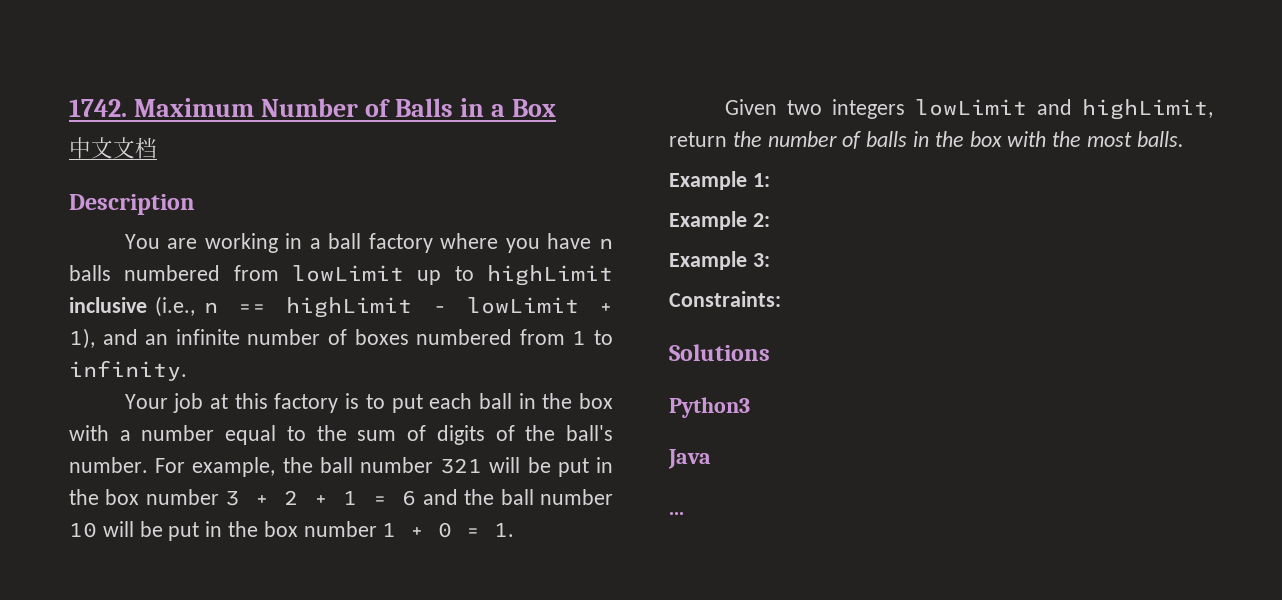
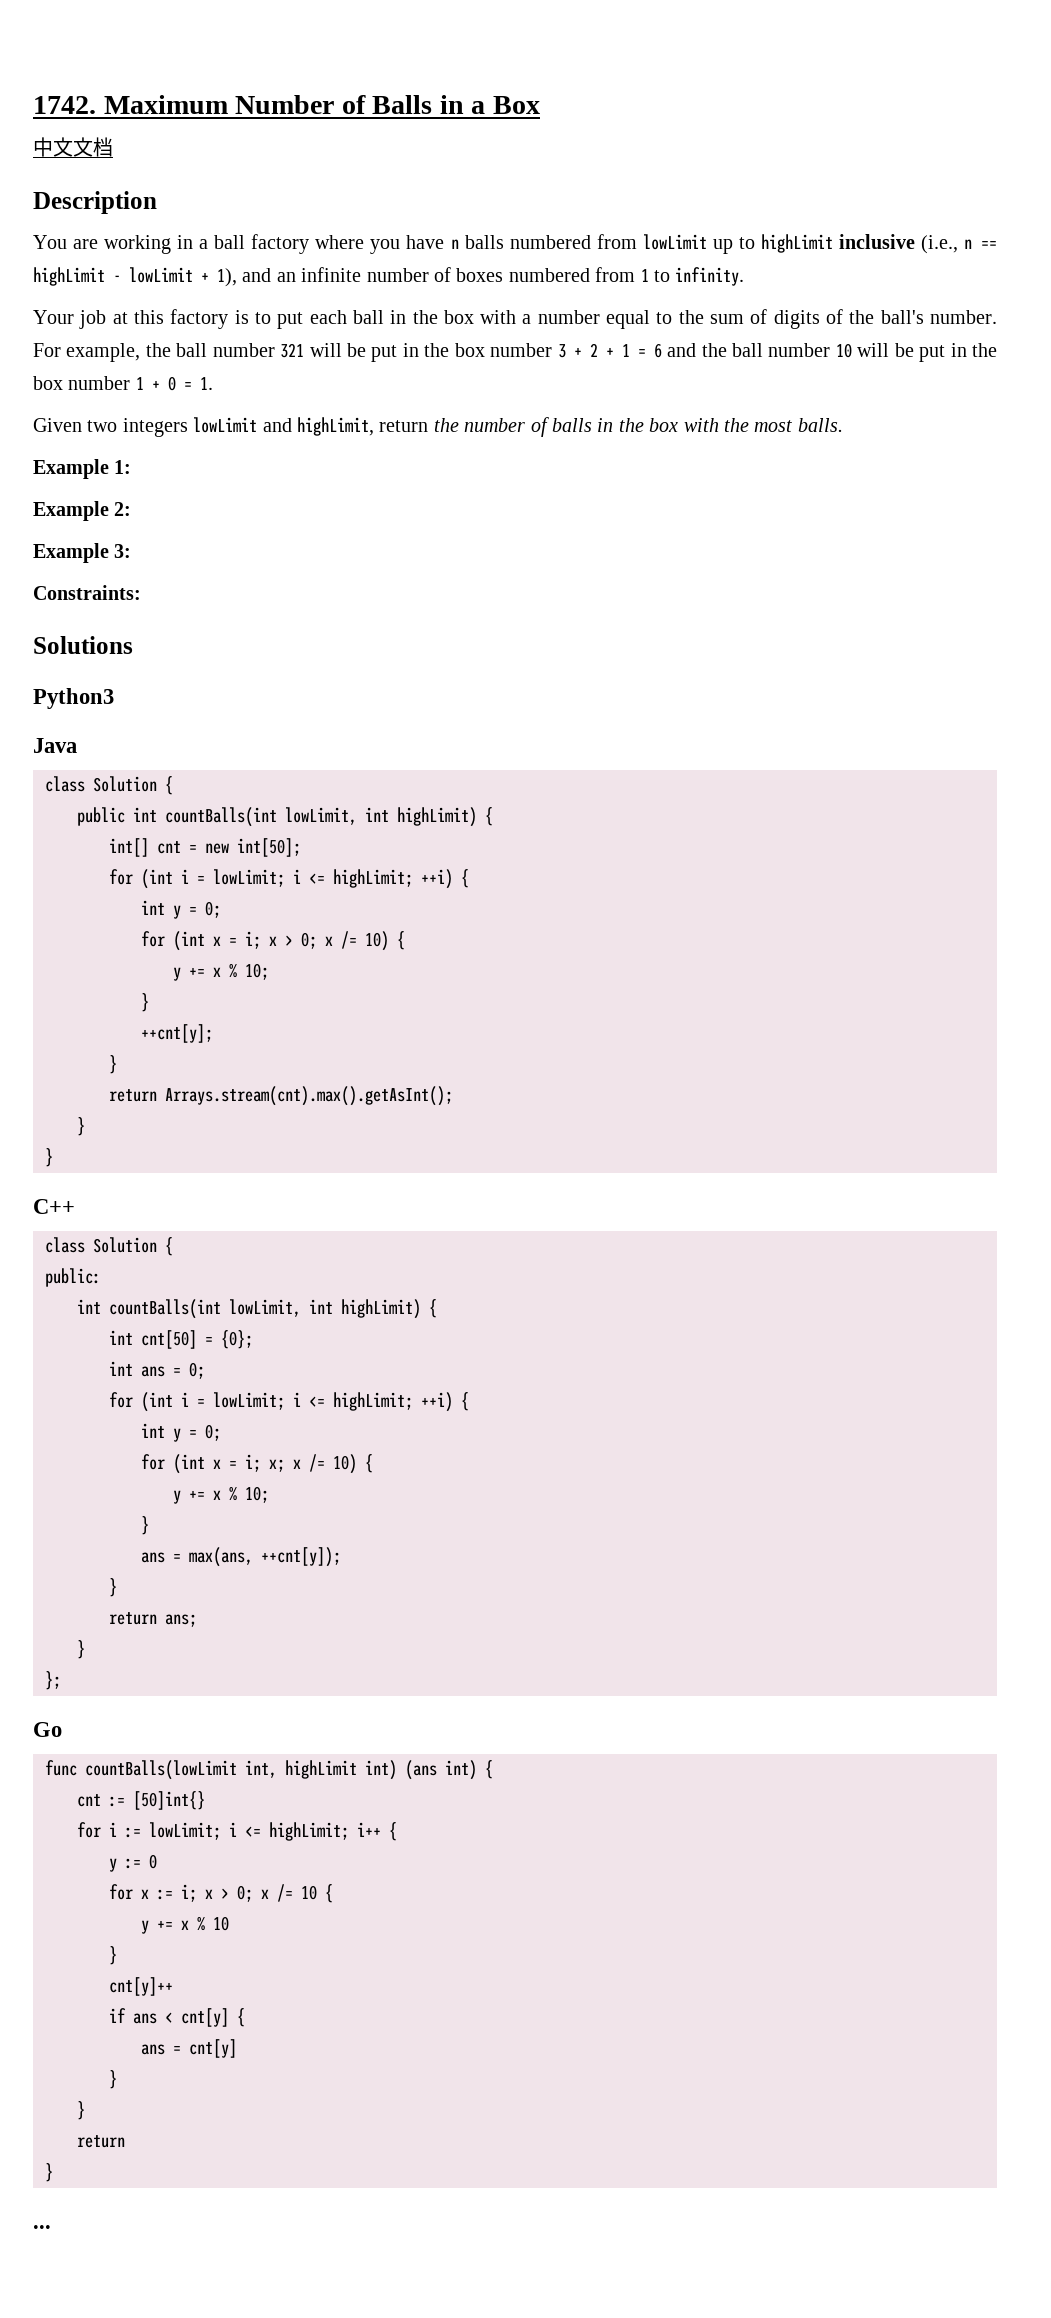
(711, 459) none -> [45,776,173,795] [77,807,493,827] [109,838,301,857] [109,869,469,889] [141,900,221,919] [141,931,405,951] [173,963,269,981] [141,993,149,1012] [141,1024,213,1043] [109,1055,117,1074] [109,1086,453,1106] [77,1117,85,1136] [45,1148,53,1167] [33,1199,75,1214] [45,1237,173,1256] [45,1268,101,1287] [77,1299,437,1319] [109,1330,253,1349] [109,1361,205,1379] [109,1392,469,1412] [141,1423,221,1442] [141,1454,373,1474] [173,1486,269,1504] [141,1516,149,1535] [141,1547,341,1567] [109,1578,117,1597] [109,1612,197,1627] [77,1640,85,1659] [45,1671,61,1690] [33,1722,62,1737] [45,1760,493,1780] [77,1791,205,1810] [77,1822,397,1841] [109,1854,157,1872] [109,1884,333,1903] [141,1916,229,1934] [109,1946,117,1965] [109,1977,173,1996] [109,2008,245,2027] [141,2039,237,2058] [109,2070,117,2089] [77,2101,85,2120] [77,2135,125,2148] [45,2163,53,2182] // class Solution { // public int countBalls(int lowLimit, int highLimit) { // int[] cnt = new int[50]; // for (int i = lowLimit; i <= highLimit; ++i) { // int y = 0; // for (int x = i; x > 0; x /= 10) { // y += x % 10; // } // ++cnt[y]; // } // return Arrays.stream(cnt).max().getAsInt(); // } // } // C++ // class Solution { // public: // int countBalls(int lowLimit, int highLimit) { // int cnt[50] = {0}; // int ans = 0; // for (int i = lowLimit; i <= highLimit; ++i) { // int y = 0; // for (int x = i; x; x /= 10) { // y += x % 10; // } // ans = max(ans, ++cnt[y]); // } // return ans; // } // }; // Go // func countBalls(lowLimit int, highLimit int) (ans int) { // cnt := [50]int{} // for i := lowLimit; i <= highLimit; i++ { // y := 0 // for x := i; x > 0; x /= 10 { // y += x % 10 // } // cnt[y]++ // if ans < cnt[y] { // ans = cnt[y] // } // } // return // }

